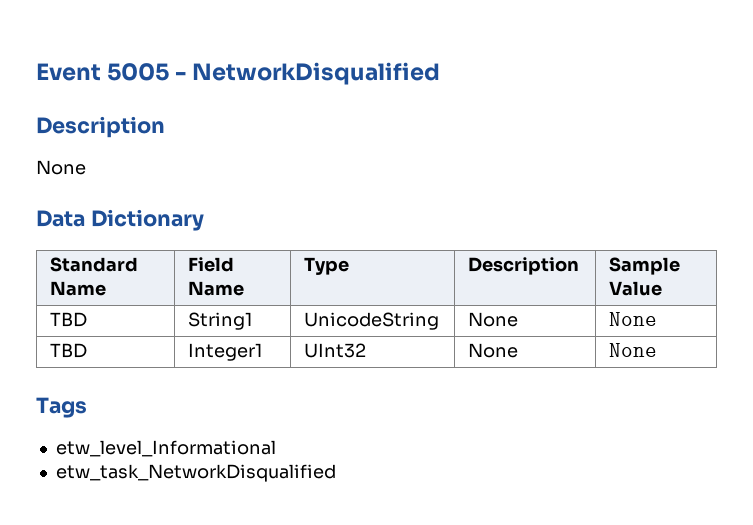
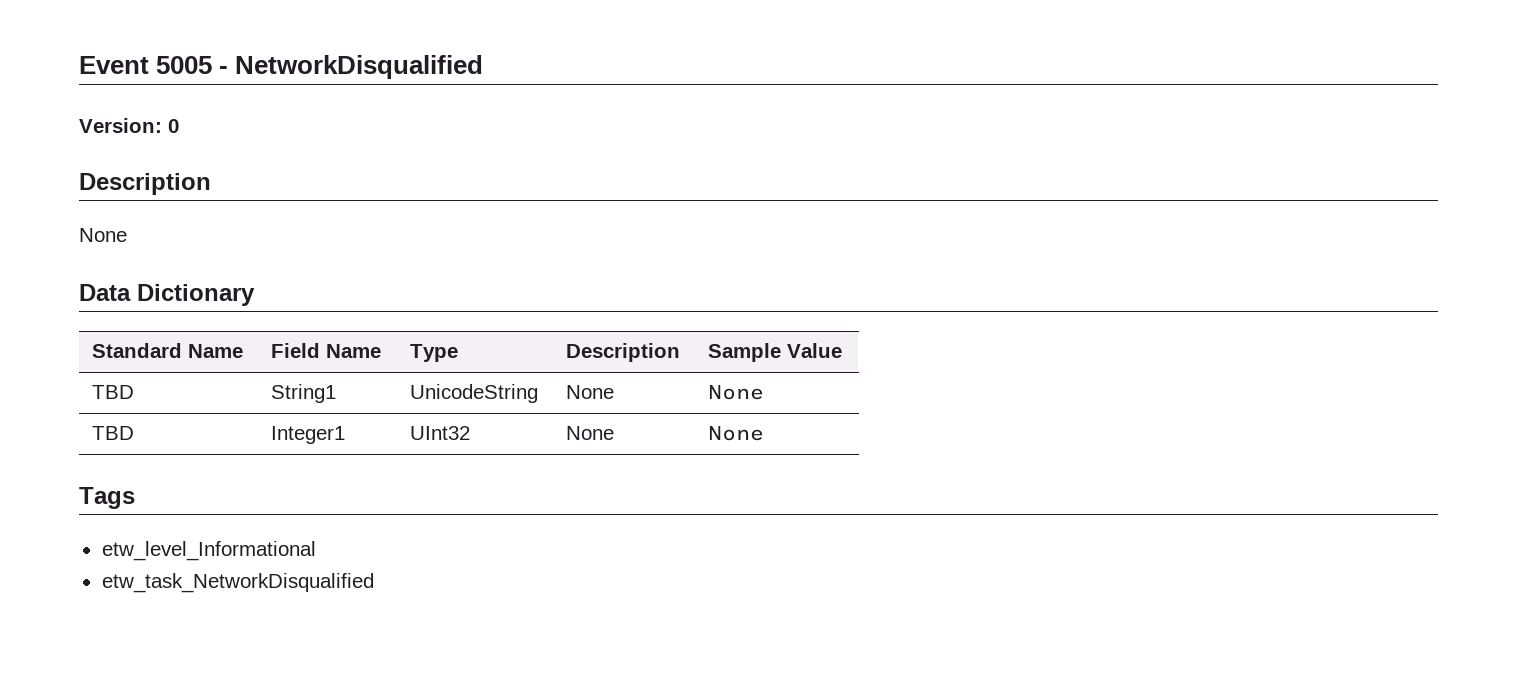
(441, 73) none -> [79,118,179,133] // Version: 0

